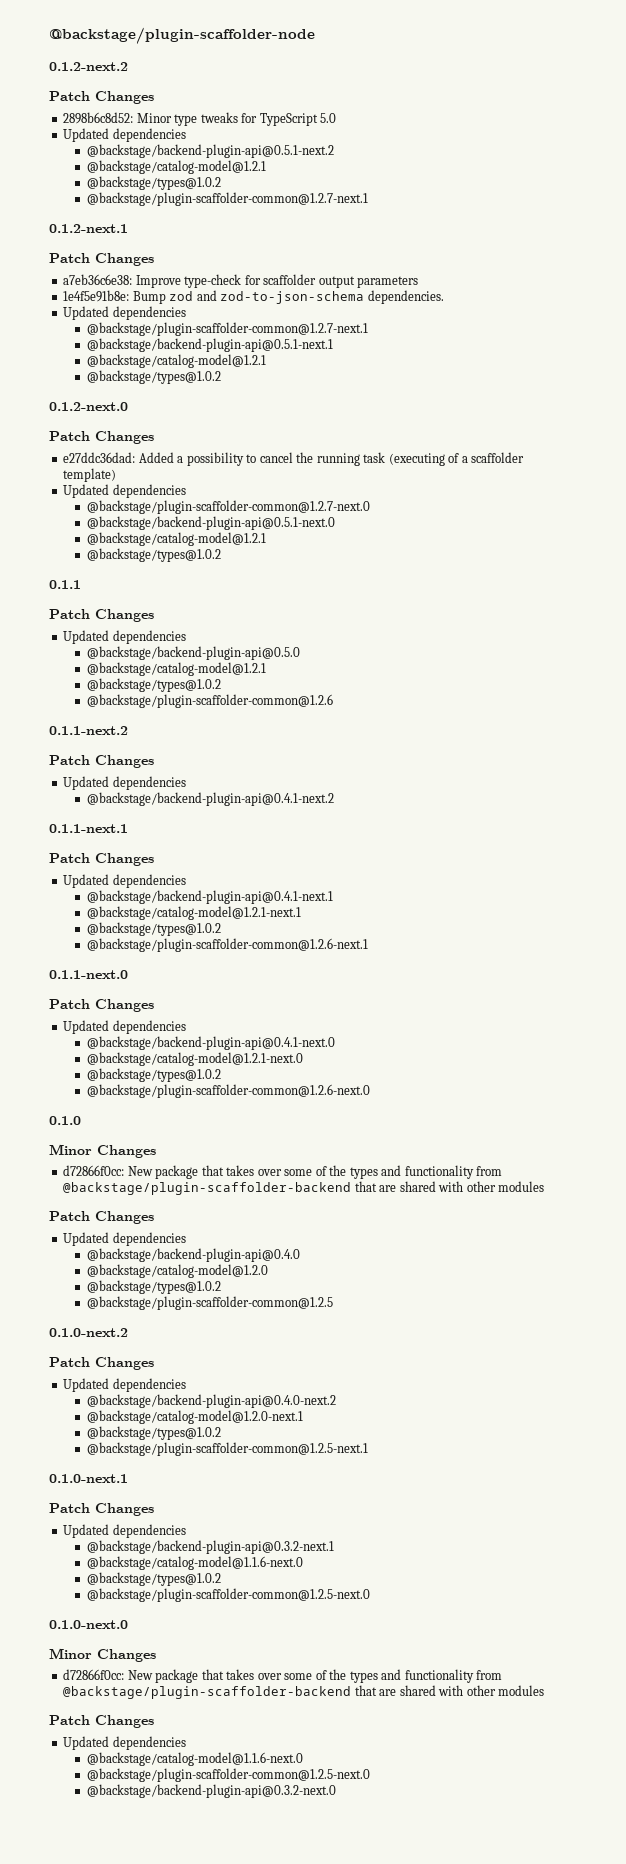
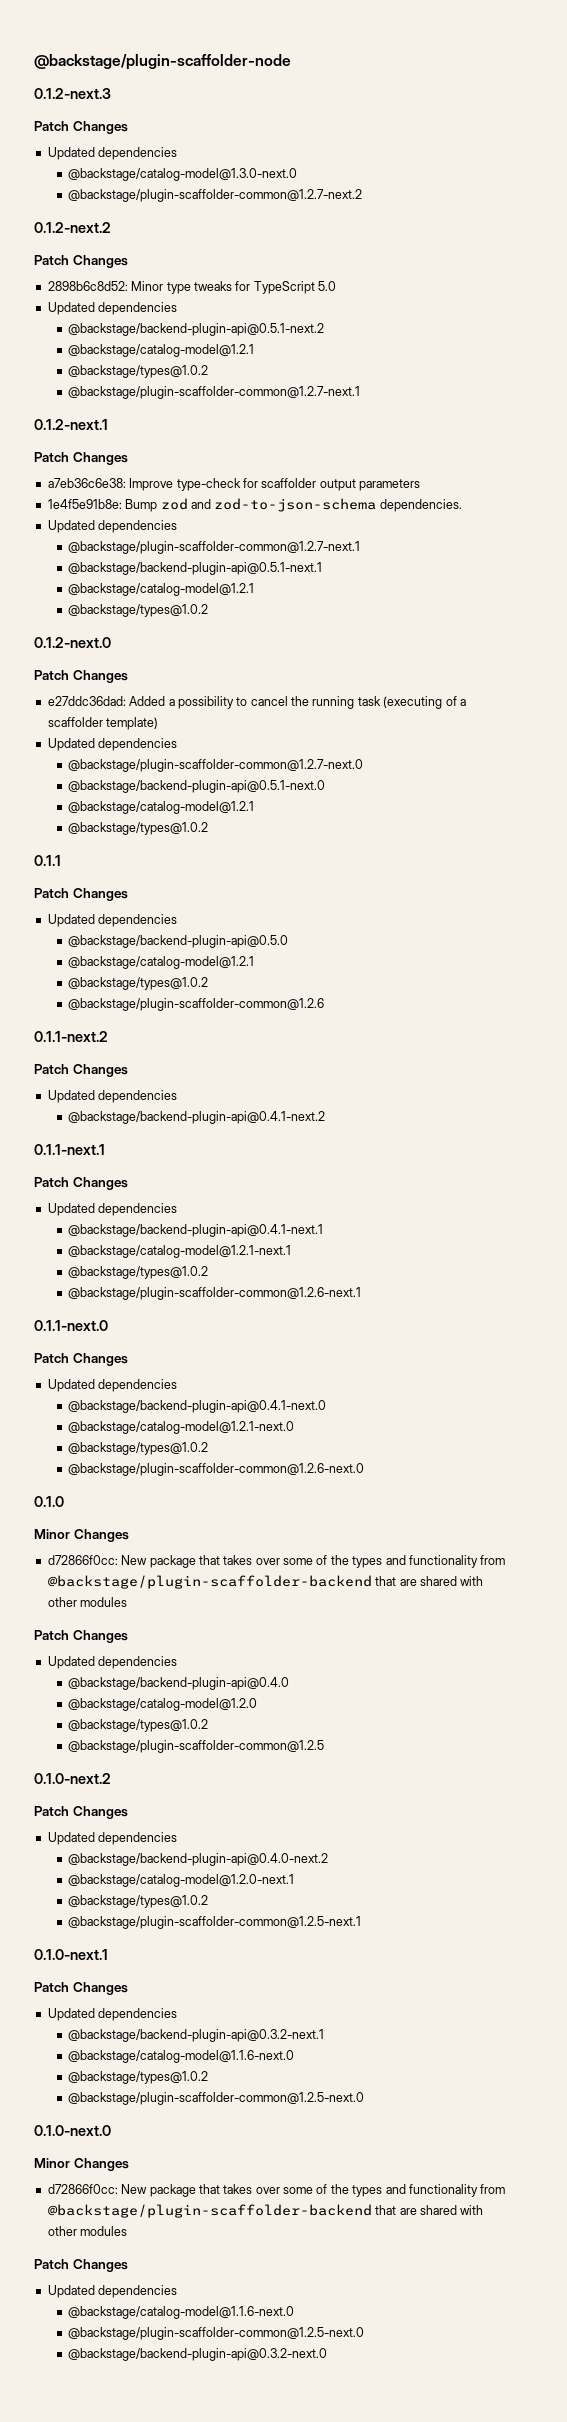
(315, 35) none -> [34,88,111,99] [34,121,128,134] [47,147,178,160] [68,168,298,181] [68,189,363,202] // 0.1.2-next.3 // Patch Changes // Updated dependencies // @backstage/catalog-model@1.3.0-next.0 // @backstage/plugin-scaffolder-common@1.2.7-next.2

